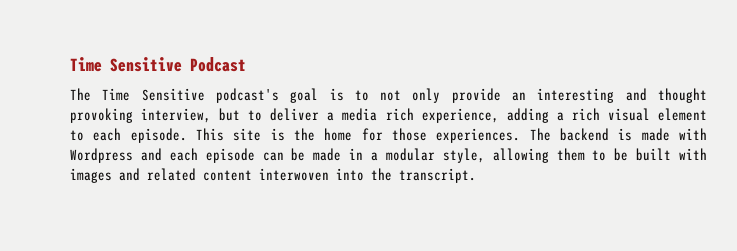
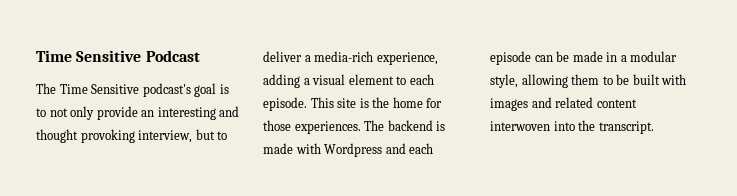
[342,108,414,121] media rich -> [314,51,374,62] media-rich
[571,108,600,121] rich -> (310, 81) none

